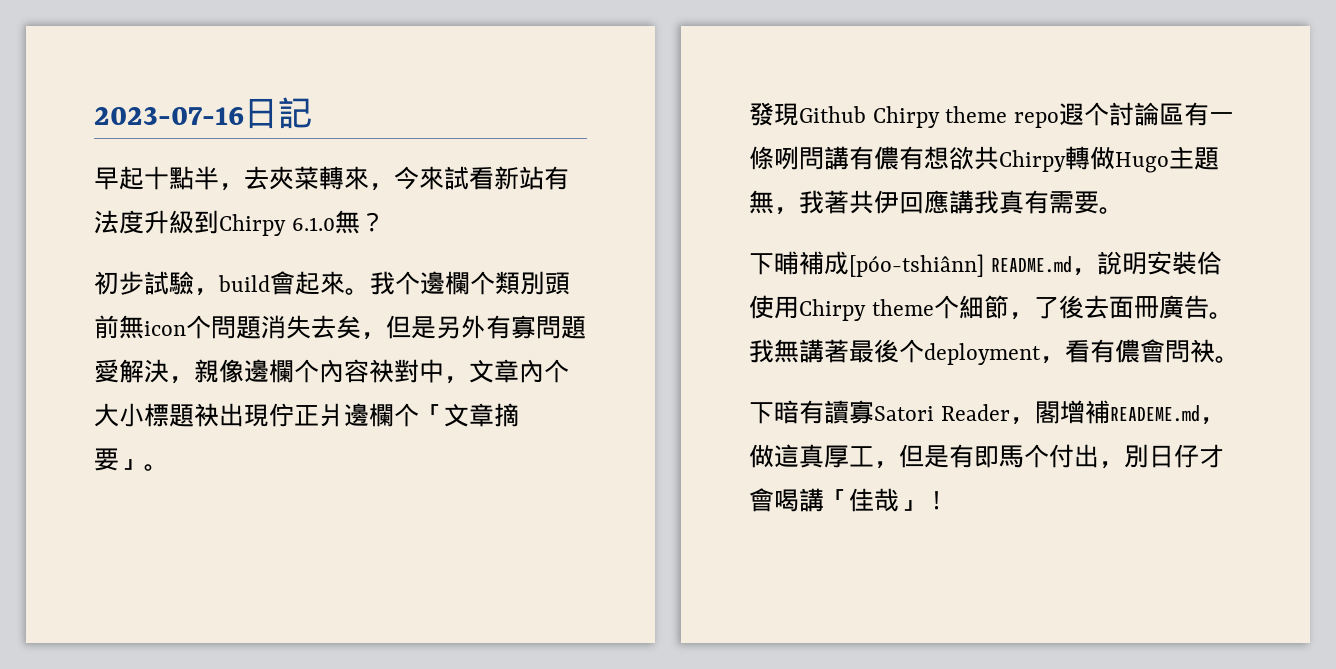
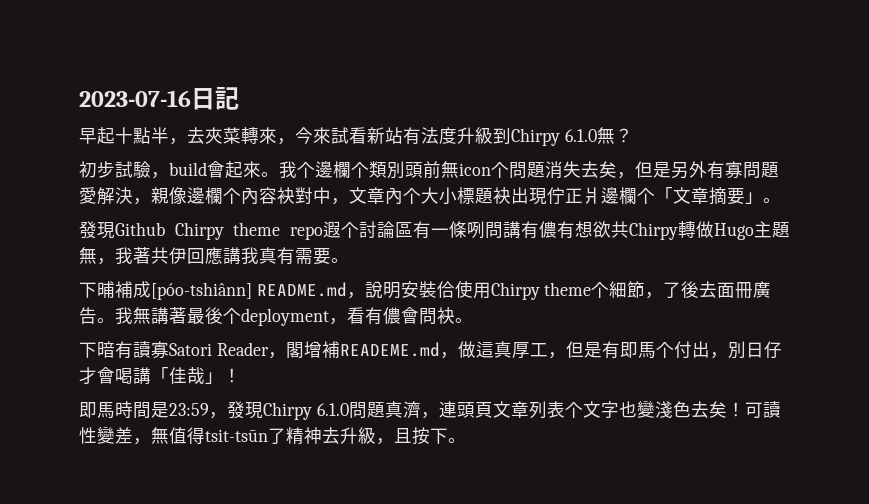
(949, 500) none -> [79,400,781,420] [79,426,466,445] // 即馬時間是23:59，發現Chirpy 6.1.0問題真濟，連頭頁文章列表个文字也變淺色去矣！可讀性變差，無值得tsit-tsūn了精神去升級，且按下。

